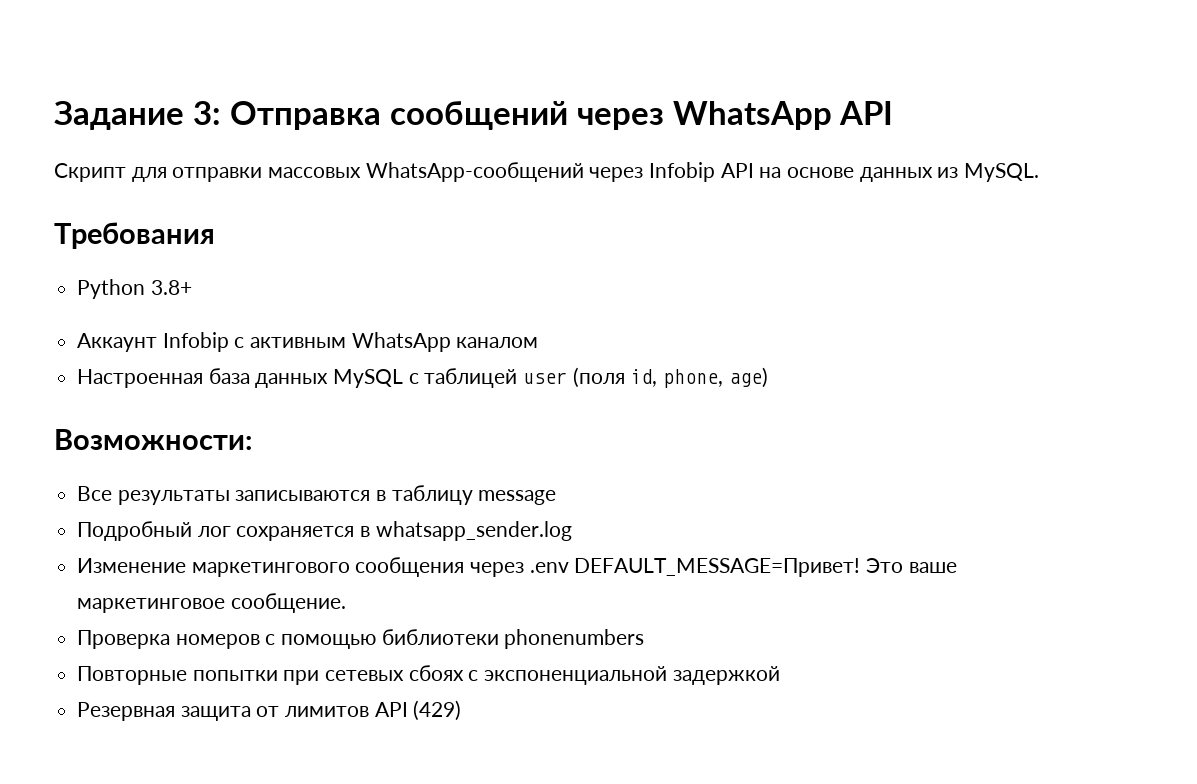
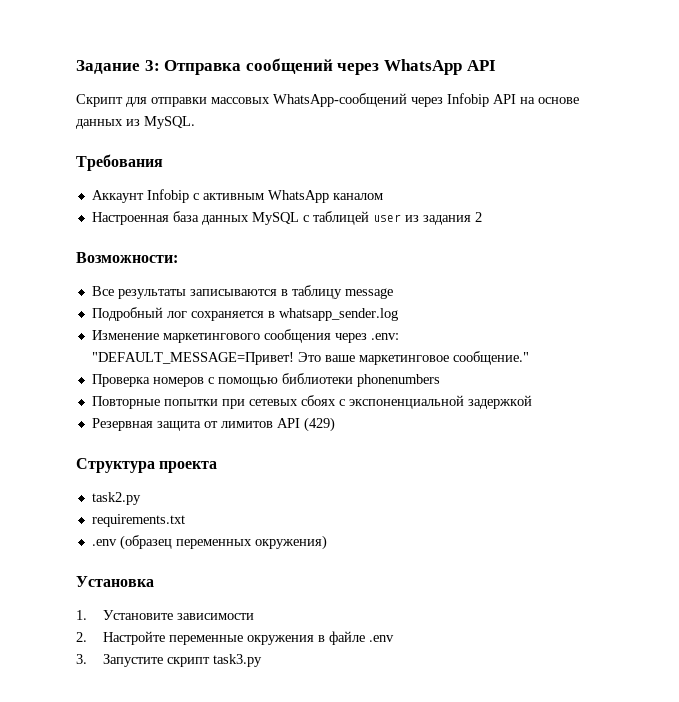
[77,279,192,299] // Python 3.8+ -> (163, 162) none
[572,367,768,388] (поля id, phone, age) -> [404,212,482,225] из задания 2
[529,558,861,577] .env DEFAULT_MESSAGE=Привет! -> [370,333,399,340] [91,352,294,365] .env: "DEFAULT_MESSAGE=Привет!
[230,593,346,613] сообщение. -> [452,351,529,365] сообщение."
(462, 710) none -> [76,458,218,473] [91,492,141,505] [91,514,185,527] [91,535,327,550] [76,576,154,587] [76,610,255,620] [76,631,395,645] [76,654,263,667] // Структура проекта // task2.py // requirements.txt // .env (образец переменных окружения) // Установка // 1. Установите зависимости // 2. Настройте переменные окружения в файле .env // 3. Запустите скрипт task3.py

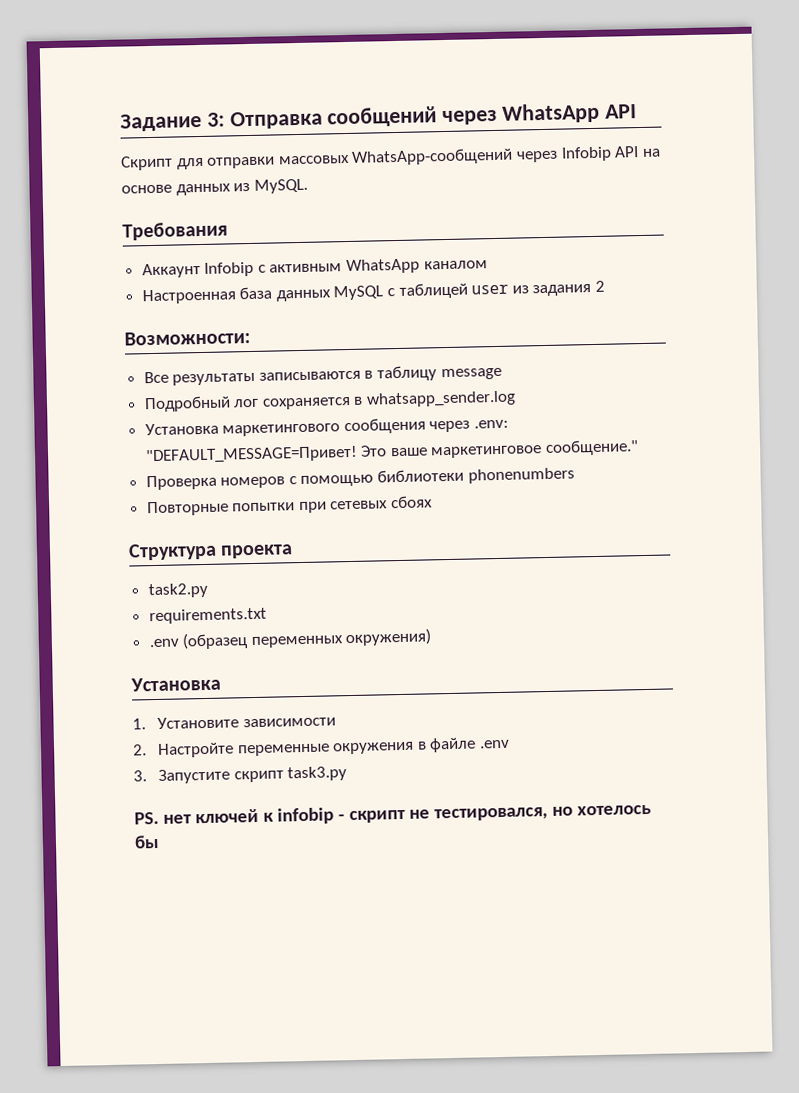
[91,330,159,340] Изменение -> [144,422,219,436] Установка
[338,395,532,409] [91,417,335,432] с экспоненциальной задержкой // Резервная защита от лимитов API (429) -> (434, 502) none
(263, 660) none -> [134,804,651,825] [134,834,160,849] // PS. нет ключей к infobip - скрипт не тестировался, но хотелось бы

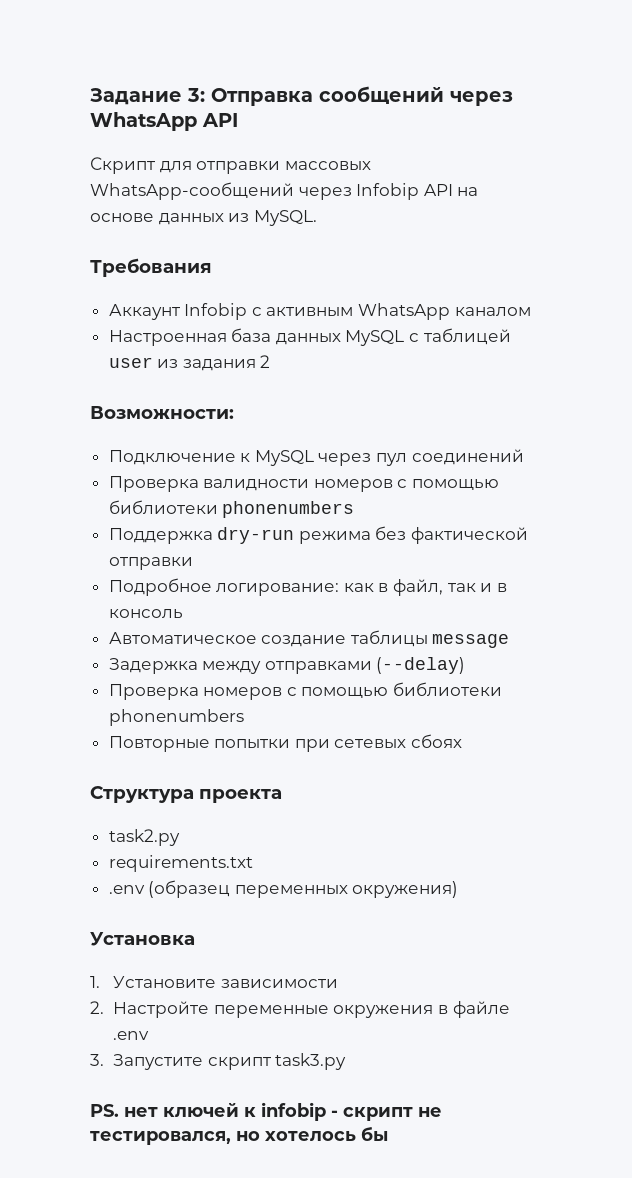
[143,365,502,386] [143,390,517,413] [144,417,510,437] [144,439,640,465] Все результаты записываются в таблицу message // Подробный лог сохраняется в whatsapp_sender.log // Установка маркетингового сообщения через .env: "DEFAULT_MESSAGE=Привет! Это ваше маркетинговое сообщение." -> [108,449,524,466] [108,476,500,492] [108,500,355,518] [108,526,529,544] [108,557,193,570] [108,578,507,596] [108,609,183,619] [108,630,510,648] [108,657,466,674] Подключение к MySQL через пул соединений // Проверка валидности номеров с помощью библиотеки phonenumbers // Поддержка dry-run режима без фактической отправки // Подробное логирование: как в файл, так и в консоль // Автоматическое создание таблицы message // Задержка между отправками (--delay)

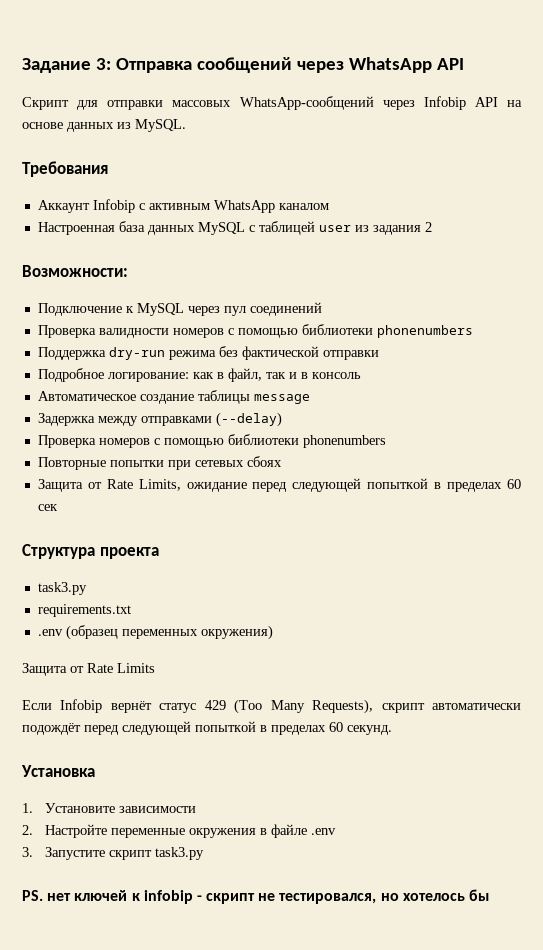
(463, 741) none -> [37,478,521,492] [37,504,58,511] // Защита от Rate Limits, ожидание перед следующей попыткой в пределах 60 сек
[108,829,180,846] task2.py -> [37,582,87,595] task3.py
(459, 889) none -> [22,663,155,676] [22,699,522,714] [22,721,392,735] // Защита от Rate Limits // Если Infobip вернёт статус 429 (Too Many Requests), скрипт автоматически подождёт перед следующей попыткой в пределах 60 секунд.

